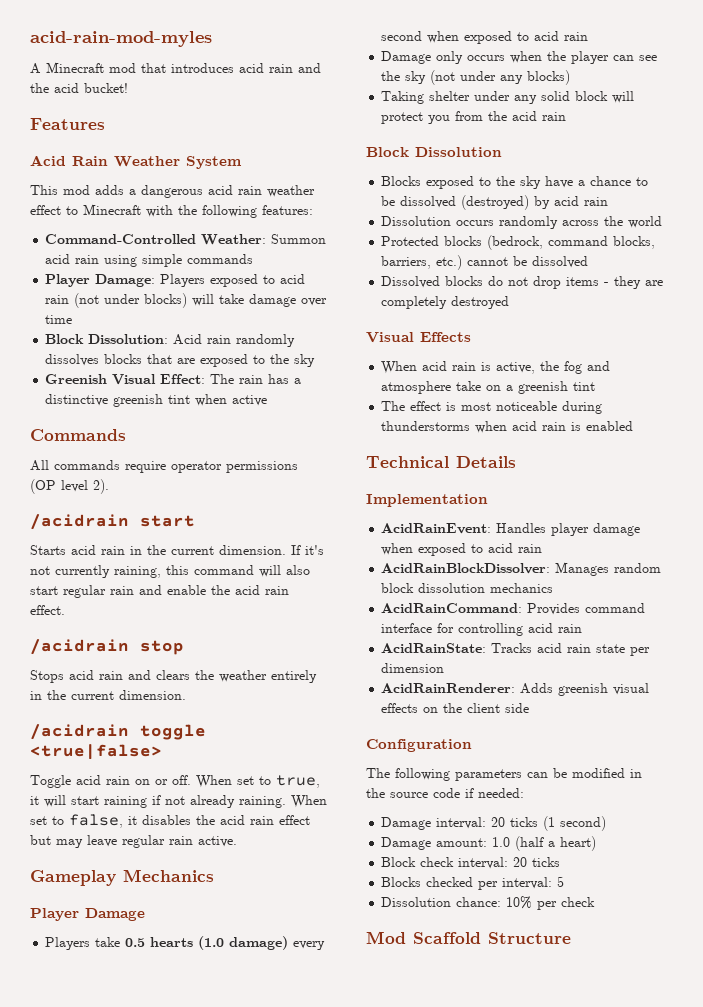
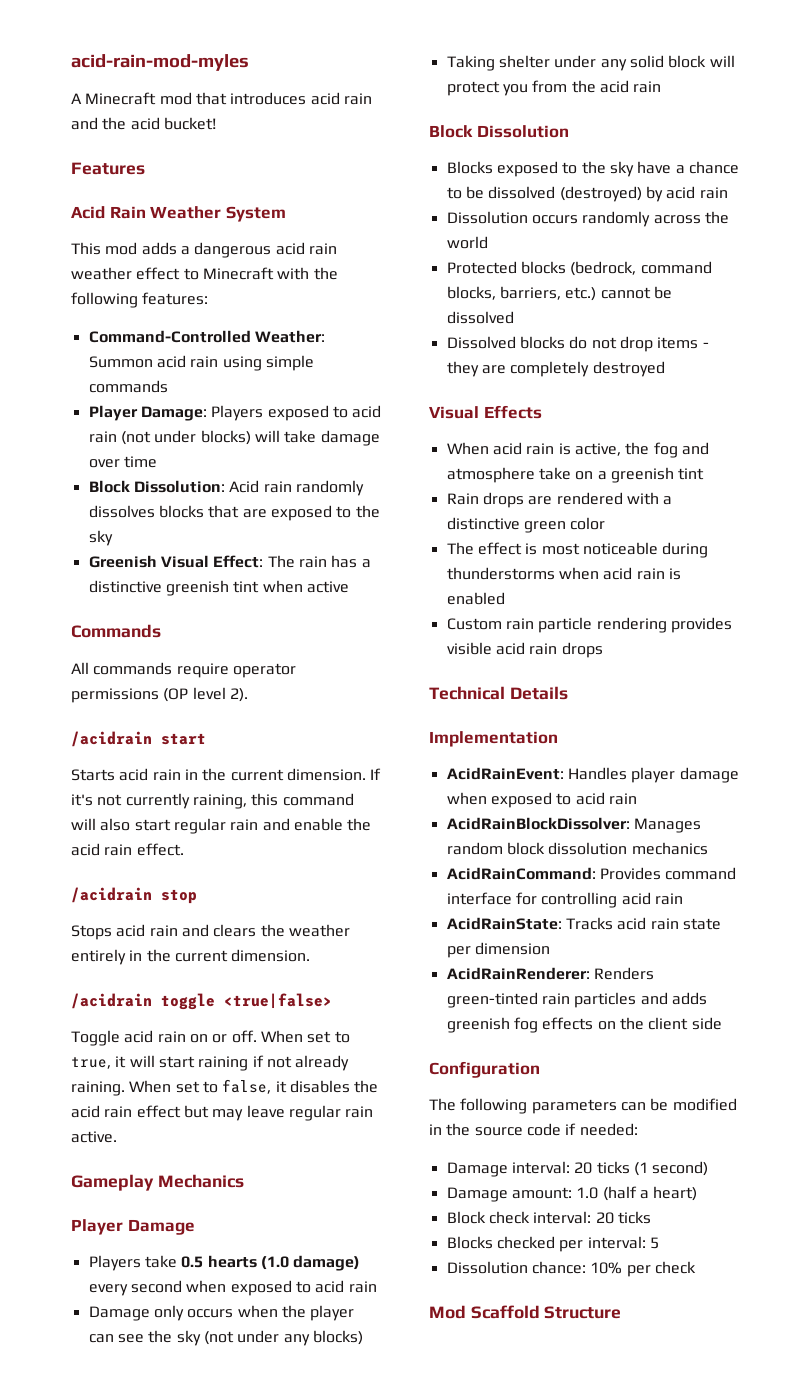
(596, 386) none -> [446,492,673,508] [446,517,606,533] // Rain drops are rendered with a distinctive green color
(634, 426) none -> [446,617,732,633] [446,642,603,658] // Custom rain particle rendering provides visible acid rain drops
[520,683,650,696] Adds greenish visual -> [593,967,654,980] [446,992,707,1008] [446,1017,538,1033] Renders green-tinted rain particles and adds greenish fog

